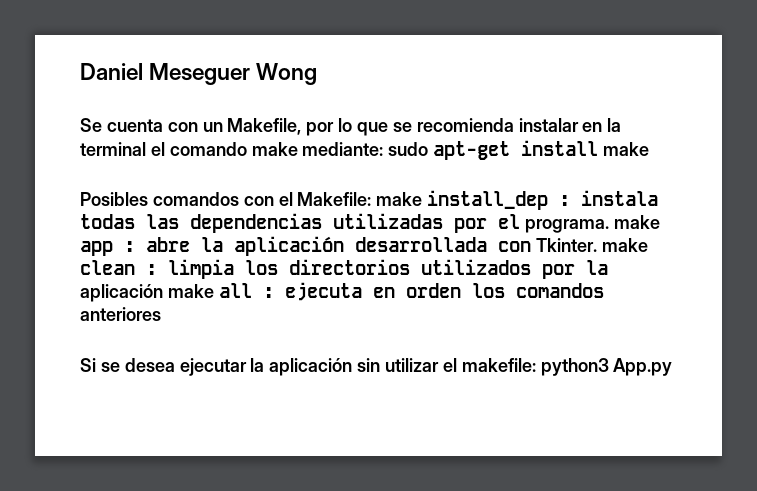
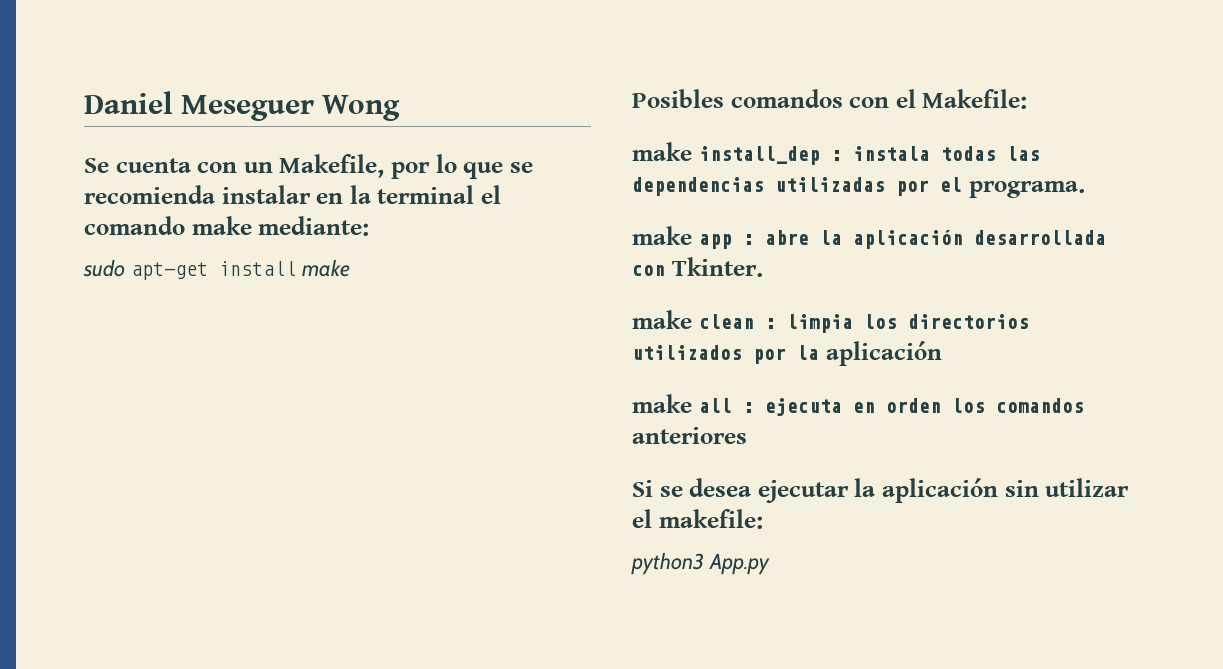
(384, 149) none -> (370, 226) //
(372, 199) none -> (1028, 99) //
(609, 226) none -> (1085, 189) //
(597, 245) none -> (763, 267) //
(163, 293) none -> (942, 353) //
(536, 365) none -> (763, 519) //

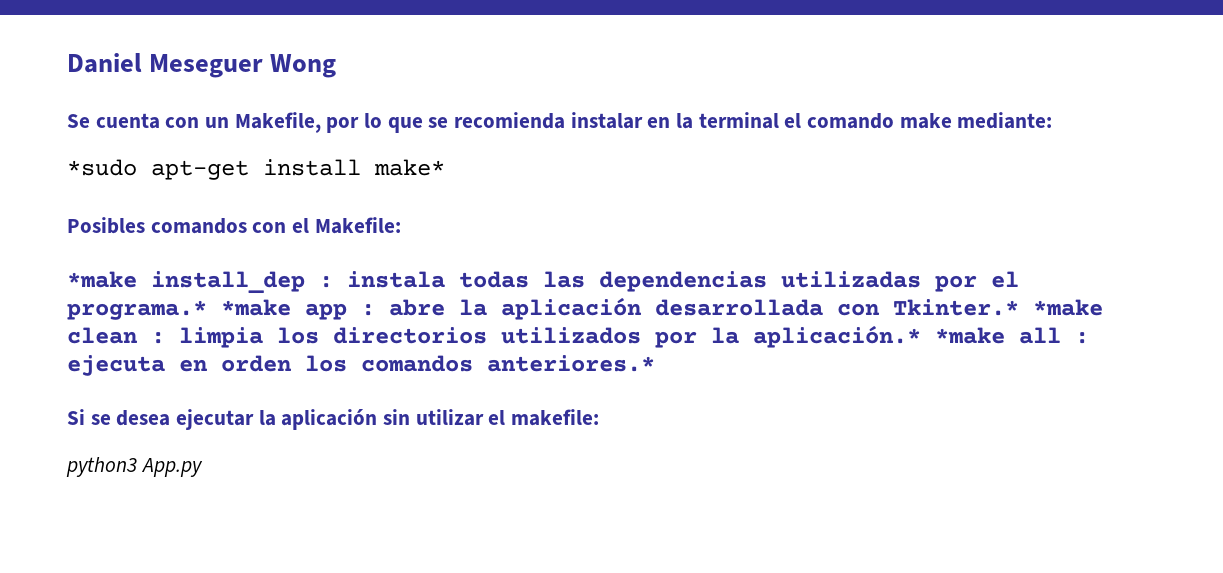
[83,259,125,277] sudo -> [67,159,137,176] *sudo
[301,259,350,277] make -> [374,159,445,176] make*
[632,142,692,161] make -> [67,271,137,288] *make
[968,181,1085,198] [632,226,692,245] programa. // make -> [67,299,291,320] programa.* *make
[671,257,763,277] [632,310,692,329] Tkinter. // make -> [893,299,1103,316] Tkinter.* *make
[825,341,942,366] [632,394,692,413] aplicación // make -> [753,325,1005,348] aplicación.* *make
[632,427,747,444] anteriores -> [487,355,655,372] anteriores.*

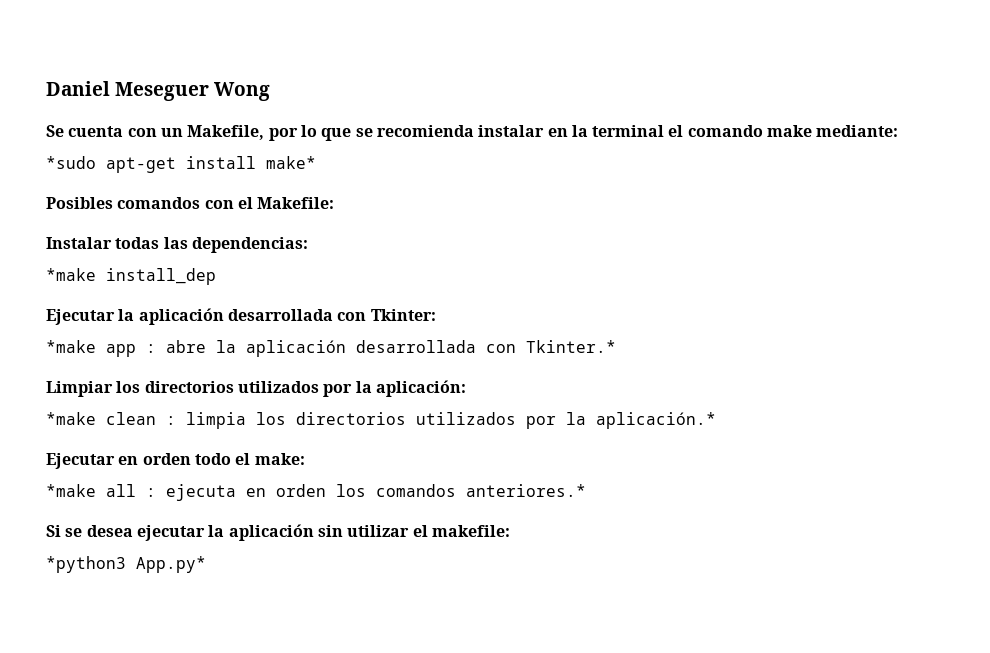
[67,271,1019,294] [67,300,207,320] *make install_dep : instala todas las dependencias utilizadas por el programa.* -> [46,237,308,253] [46,268,216,285] [46,308,436,325] Instalar todas las dependencias: // *make install_dep // Ejecutar la aplicación desarrollada con Tkinter: //
(1019, 307) none -> [46,380,466,397] // Limpiar los directorios utilizados por la aplicación: //
(921, 336) none -> [46,453,305,469] // Ejecutar en orden todo el make: //
[66,457,203,477] python3 App.py -> [46,556,206,573] *python3 App.py*

